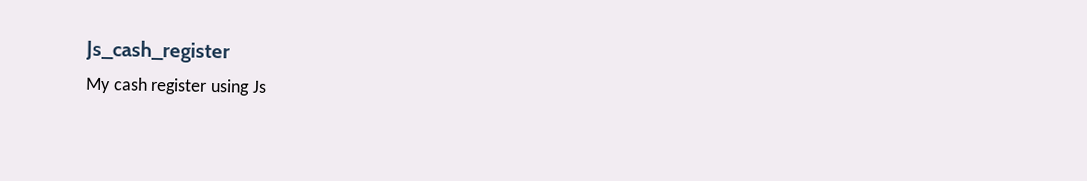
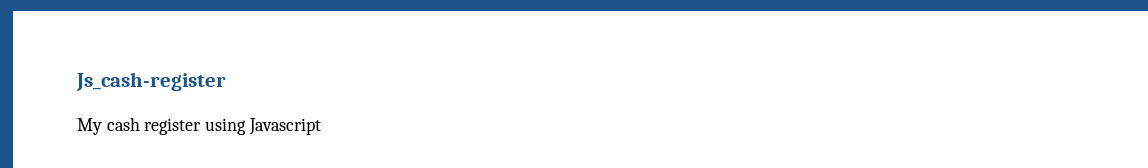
[85,39,231,64] Js_cash_register -> [76,72,226,91] Js_cash-register
[251,80,267,93] Js -> [248,118,321,135] Javascript

